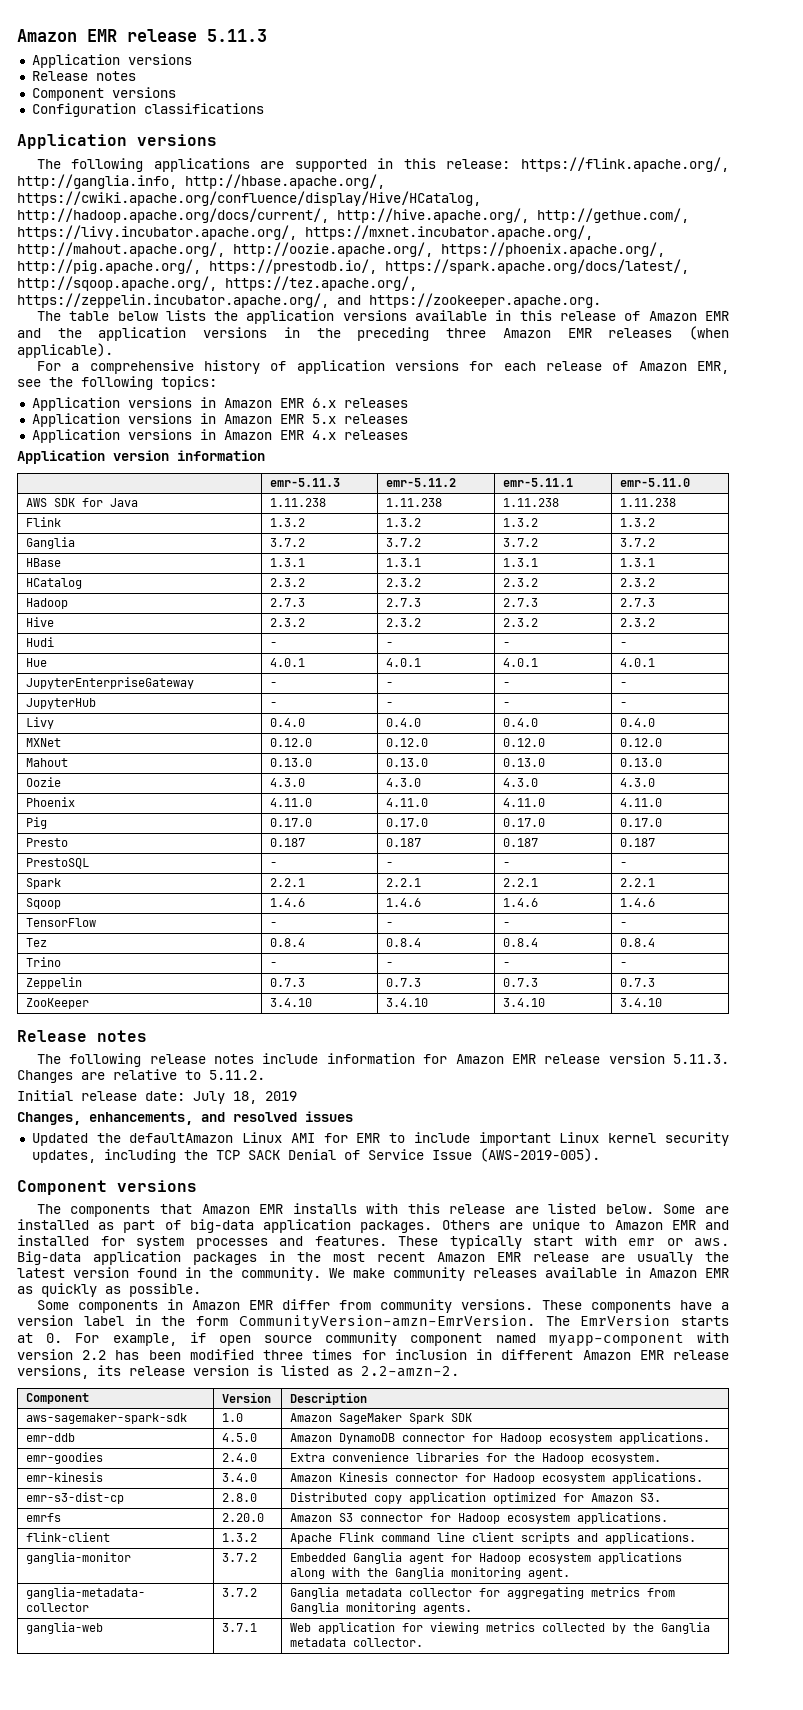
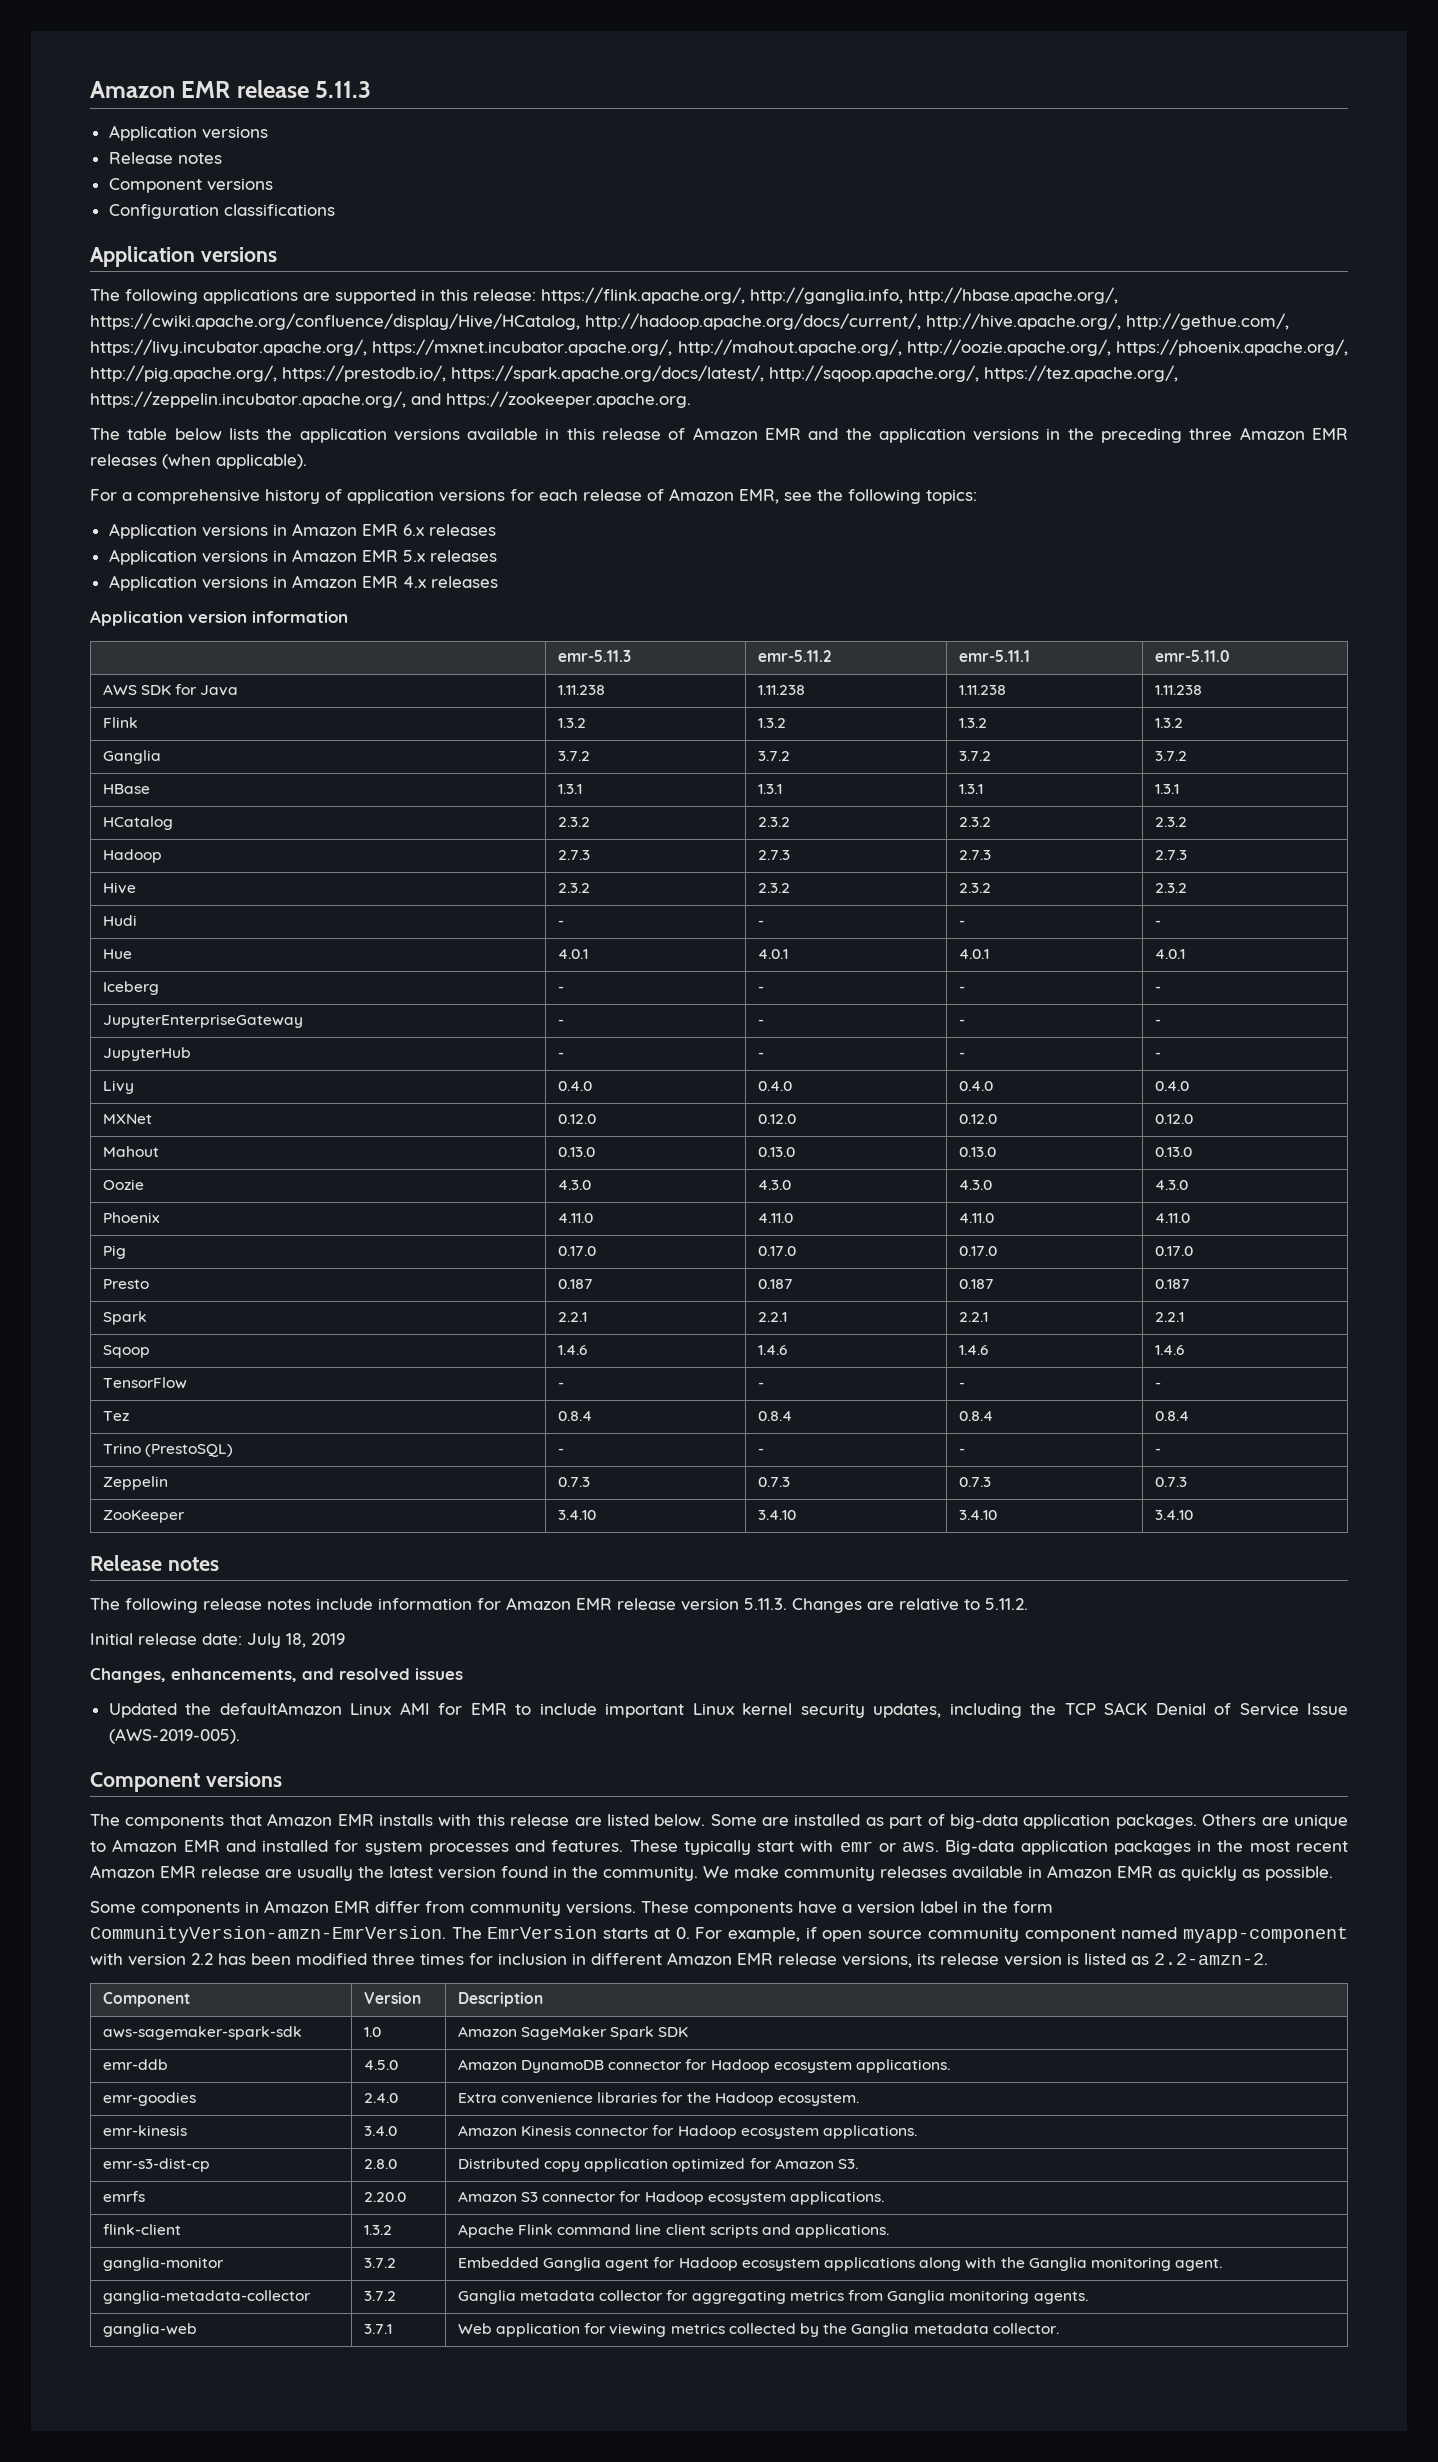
(656, 662) none -> [102,981,159,995] [557,986,564,992] [757,986,764,992] [958,986,965,992] [1154,986,1161,992] // Iceberg | - | - | - | -
[26,858,90,869] [270,862,278,867] [386,862,394,867] [503,862,511,867] [620,862,628,867] // PrestoSQL | - | - | - | - -> (1190, 1284) none
(62, 962) none -> [145,1444,234,1457] (PrestoSQL)

